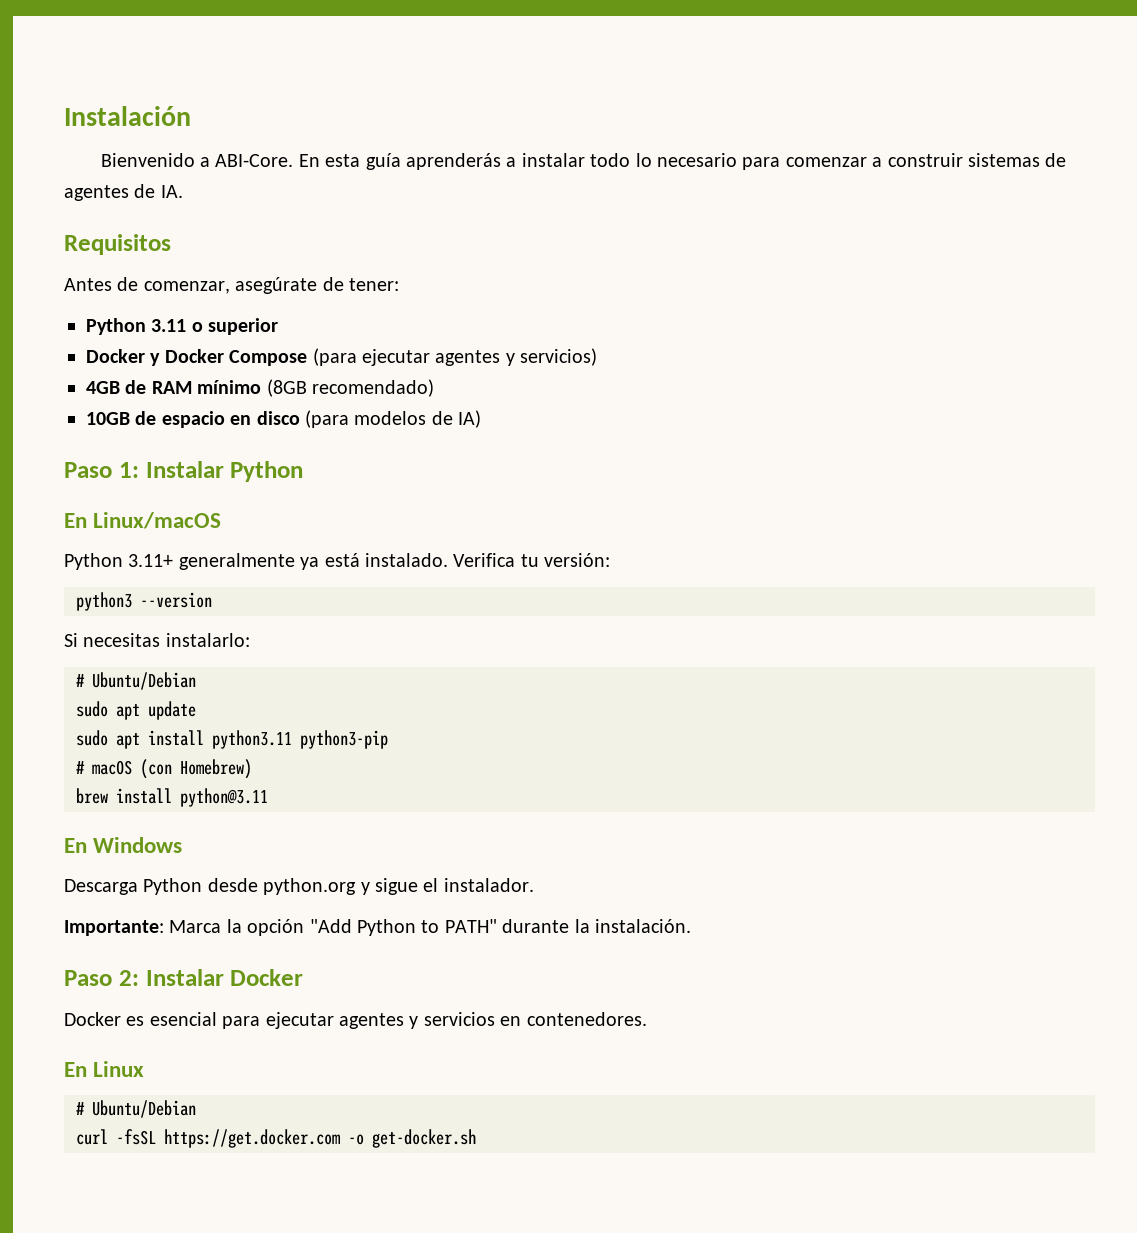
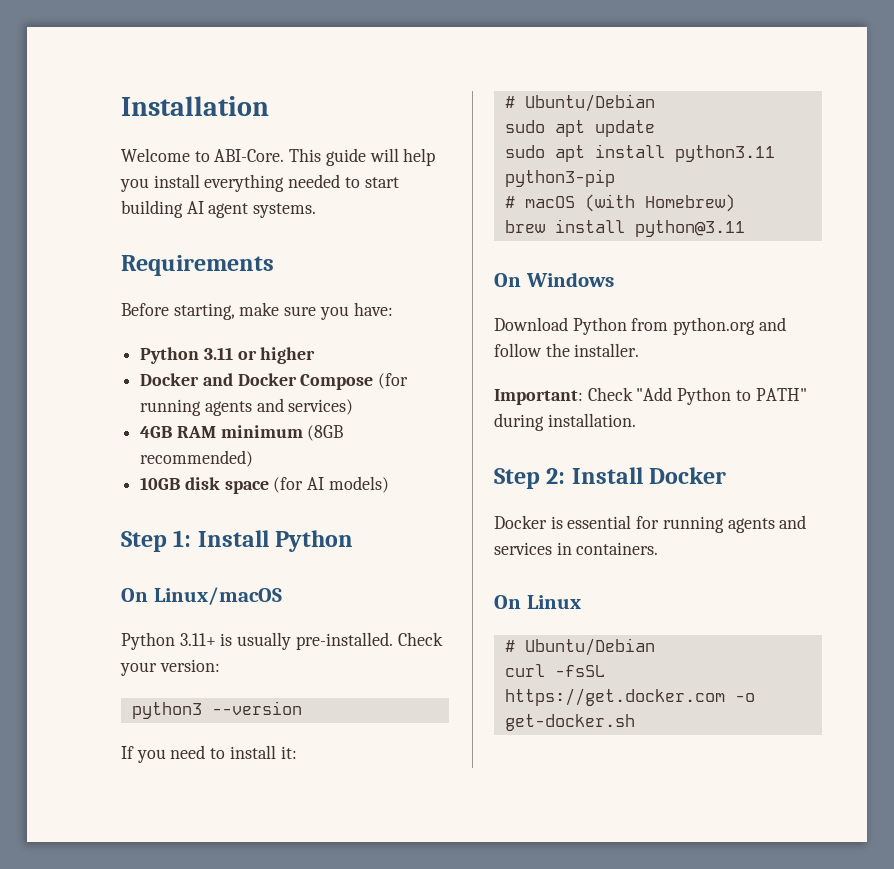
[64,106,191,126] [100,153,1067,170] [64,184,183,201] [64,234,171,255] [64,277,399,294] Instalación // Bienvenido a ABI-Core. En esta guía aprenderás a instalar todo lo necesario para comenzar a construir sistemas de agentes de IA. // Requisitos // Antes de comenzar, asegúrate de tener: -> [121,96,269,116] [121,148,436,166] [120,174,399,192] [121,200,317,218] [121,255,274,276] [121,302,393,320] Installation // Welcome to ABI-Core. This guide will help you install everything needed to start building AI agent systems. // Requirements // Before starting, make sure you have:
[191,318,279,335] [86,349,161,366] o superior // Docker y -> [237,347,316,364] [140,373,233,386] or higher // Docker and
[312,348,598,366] [86,379,434,397] [86,410,482,428] [64,461,224,478] (para ejecutar agentes y servicios) // 4GB de RAM mínimo (8GB recomendado) // 10GB de espacio en disco (para modelos de IA) // Paso 1: Instalar -> [378,373,409,389] [140,398,354,416] [140,425,344,441] [140,450,254,467] [140,476,389,494] [121,530,269,552] (for running agents and services) // 4GB RAM minimum (8GB recommended) // 10GB disk space (for AI models) // Step 1: Install
[64,513,87,528] En -> [121,588,148,602] On
[178,553,611,570] [76,592,212,611] [64,633,250,647] generalmente ya está instalado. Verifica tu versión: // python3 --version // Si necesitas instalarlo: -> [220,632,443,650] [120,659,220,676] [131,701,302,719] [121,745,297,763] is usually pre-installed. Check your version: // python3 --version // If you need to install it:
[140,759,172,779] (con -> [584,194,635,212] (with
[64,838,87,853] En -> [494,273,521,287] On
[64,878,534,895] [64,919,691,936] [64,969,304,986] [64,1012,647,1029] [64,1062,87,1077] Descarga Python desde python.org y sigue el instalador. // Importante: Marca la opción "Add Python to PATH" durante la instalación. // Paso 2: Instalar Docker // Docker es esencial para ejecutar agentes y servicios en contenedores. // En -> [494,317,786,335] [494,343,640,357] [494,387,807,405] [494,413,636,431] [494,467,727,489] [494,515,807,533] [494,542,659,555] [494,595,521,609] Download Python from python.org and follow the installer. // Important: Check "Add Python to PATH" during installation. // Step 2: Install Docker // Docker is essential for running agents and services in containers. // On

